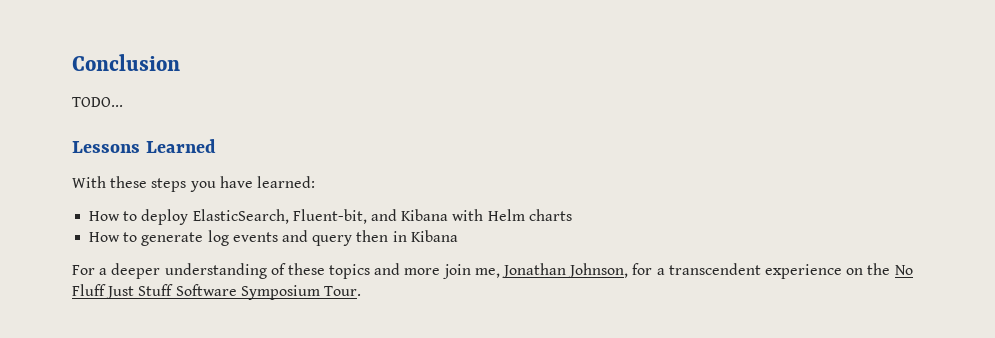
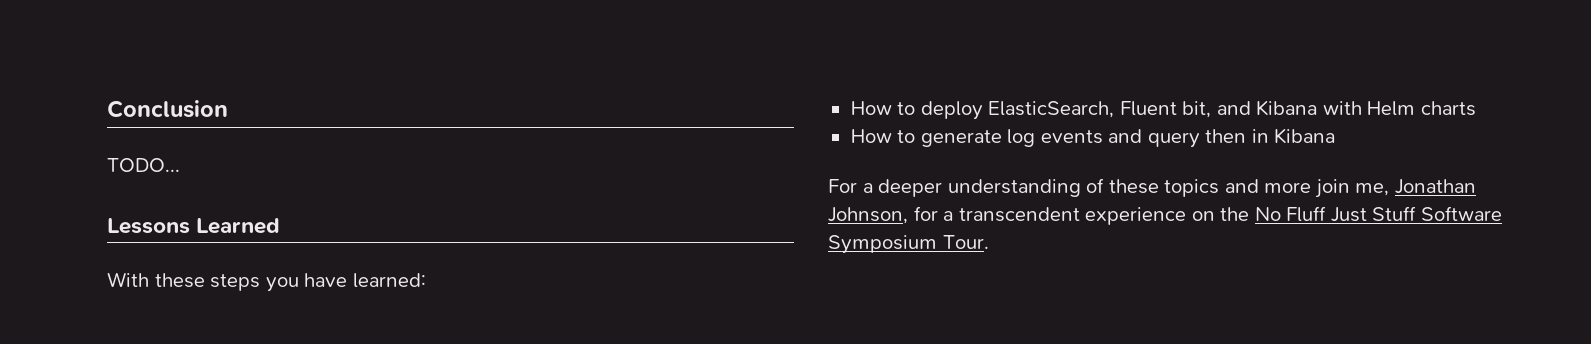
[292,209,367,224] Fluent-bit, -> [1119,101,1212,118] Fluent bit,

